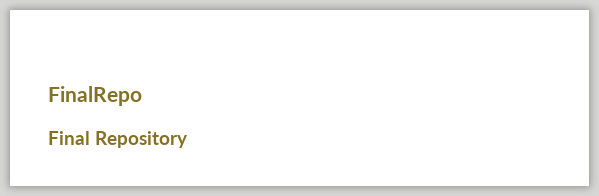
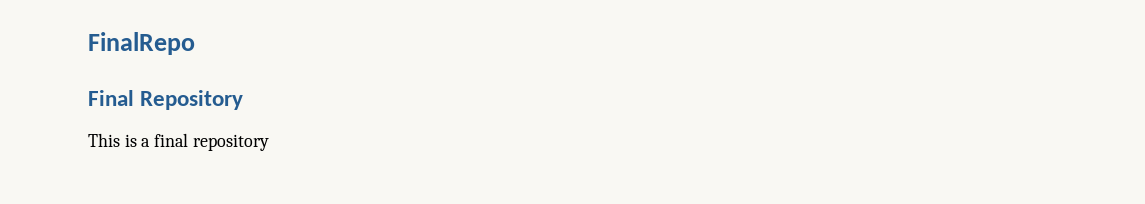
(189, 139) none -> [88,133,269,151] // This is a final repository

